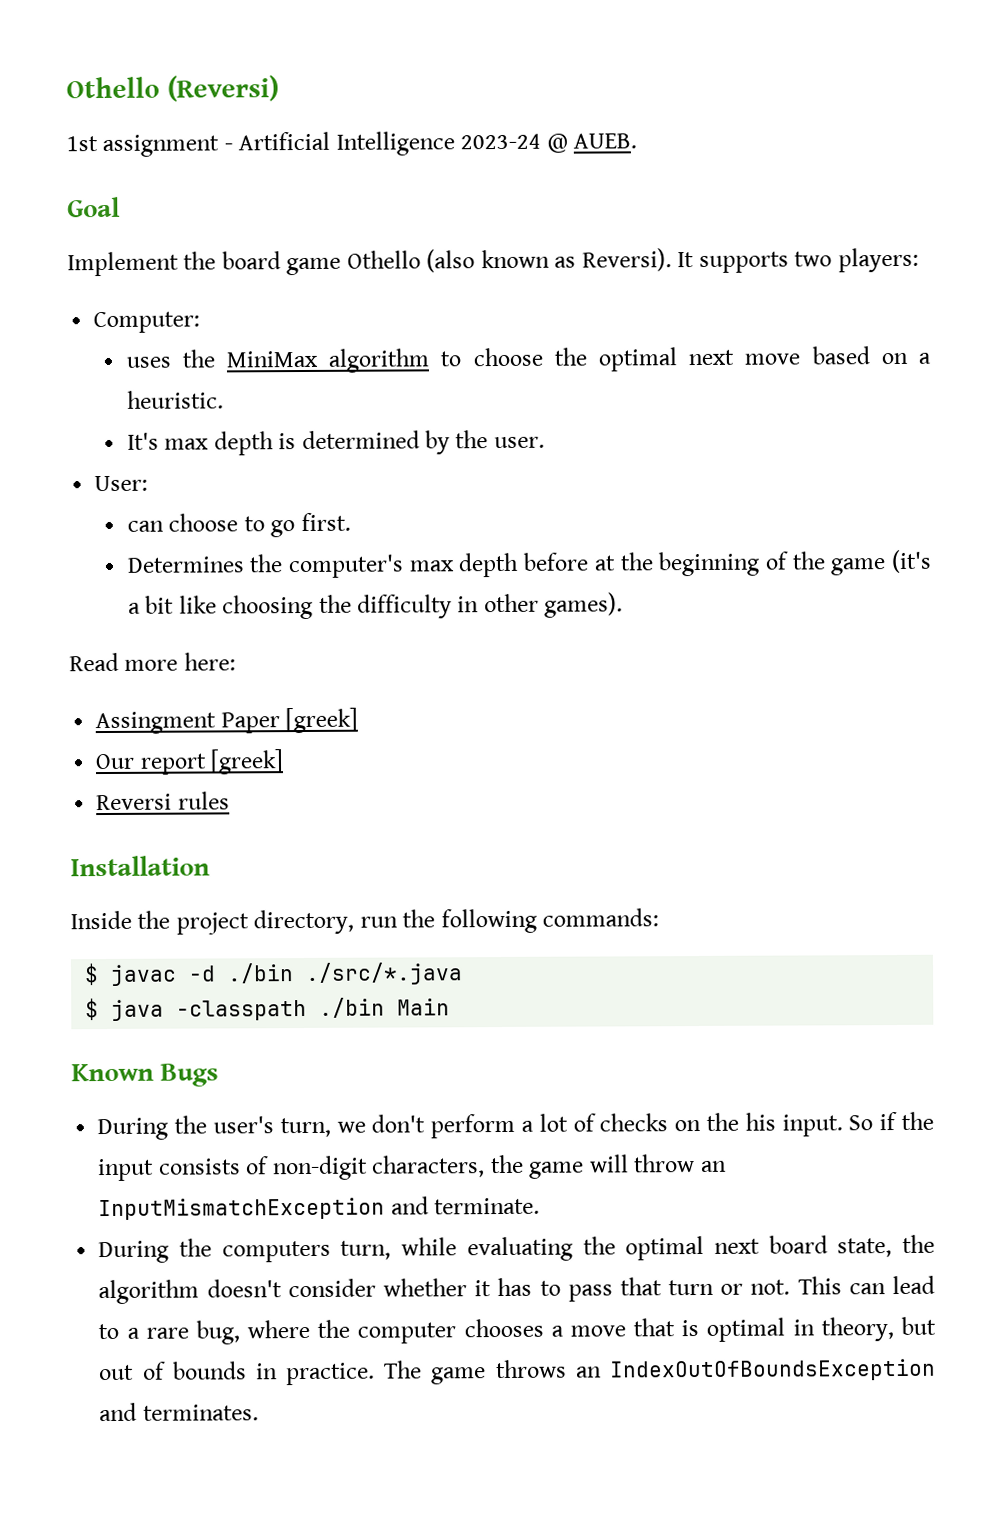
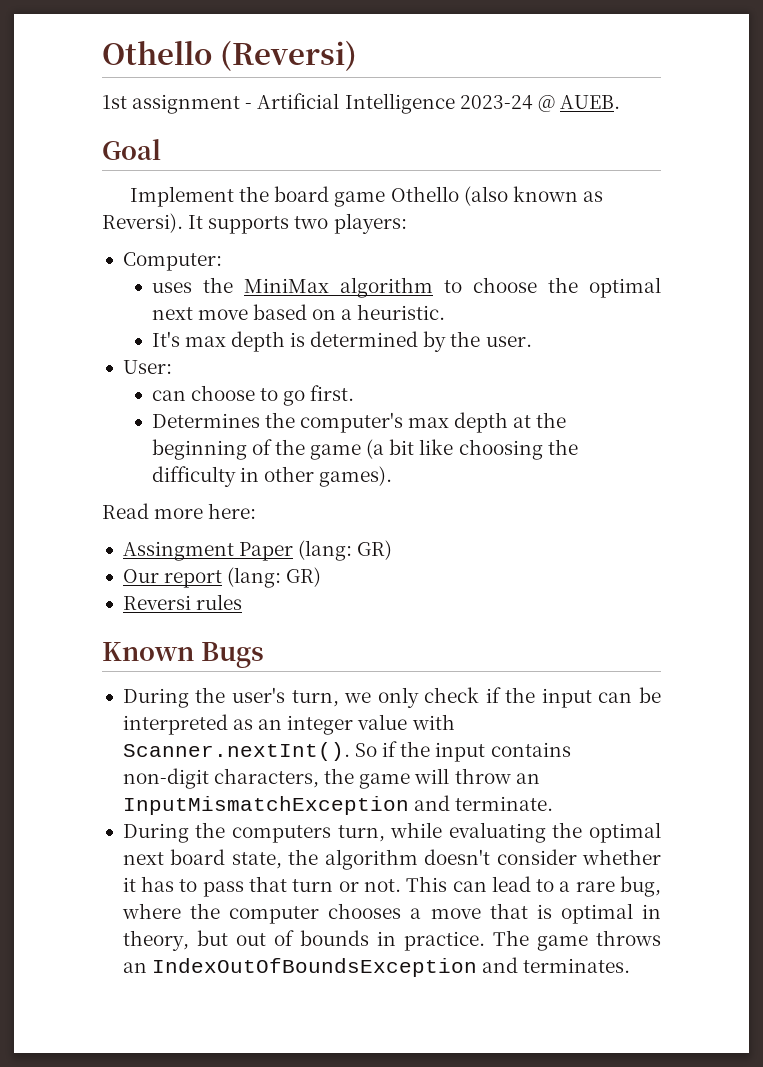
[523,552,589,571] before -> (509, 422) none
[891,549,933,574] [127,602,141,614] (it's a -> [366,439,385,459] (a
[285,707,359,734] [greek] -> [298,540,393,561] (lang: GR)
[210,749,285,775] [greek] -> [227,567,322,588] (lang: GR)
[70,855,210,877] [70,908,660,935] [84,962,464,986] [85,997,451,1021] // Installation // Inside the project directory, run the following commands: // $ javac -d ./bin ./src/*.java // $ java -classpath ./bin Main -> (243, 602) none
[371,1112,843,1139] don't perform a lot of checks on the his input. -> [377,687,661,708] [122,714,455,735] [122,742,350,761] only check if the input can be interpreted as an integer value with Scanner.nextInt().
[157,1156,270,1175] consists of -> [490,742,571,757] contains

